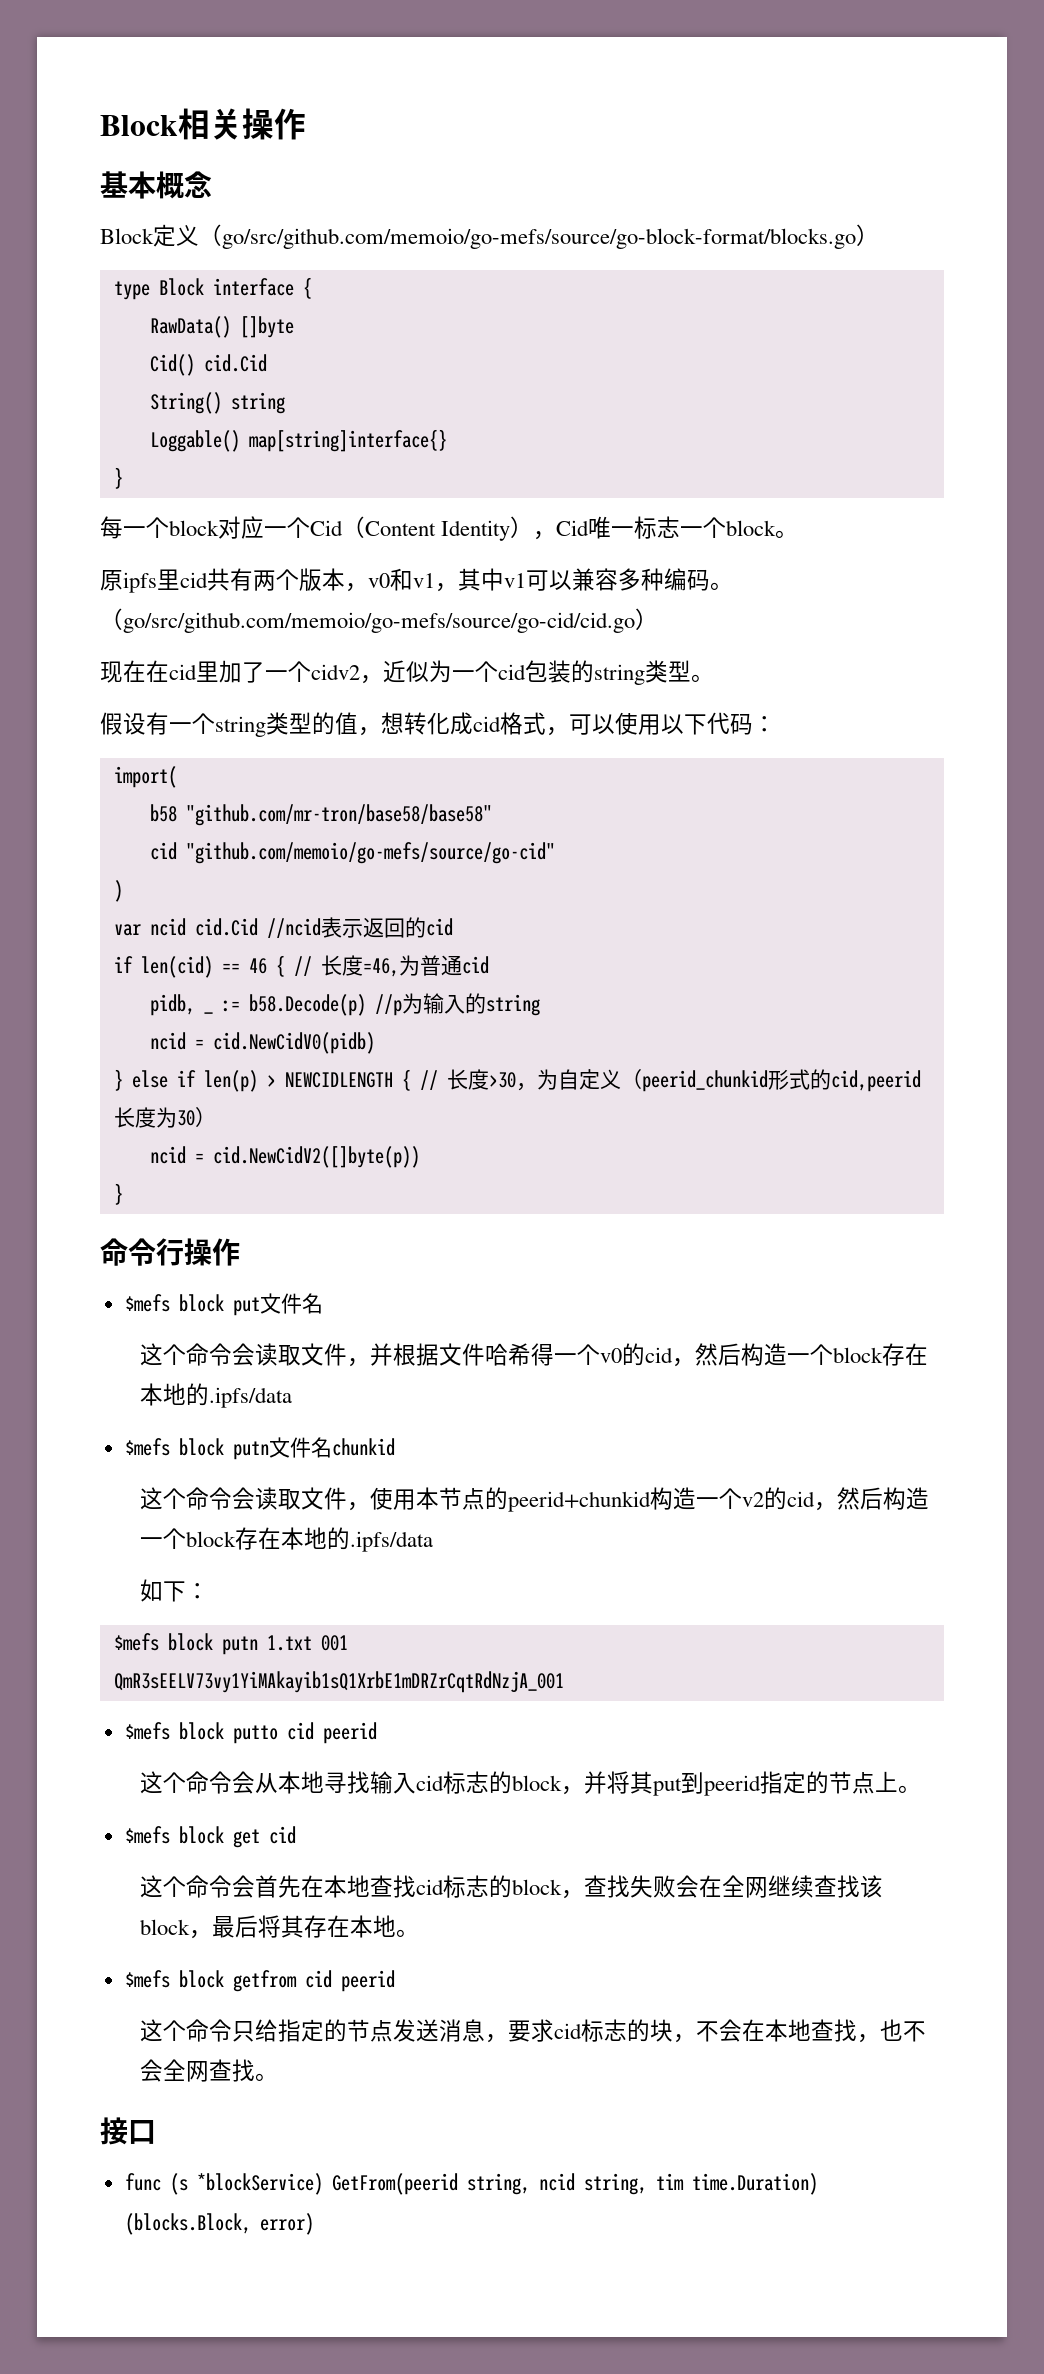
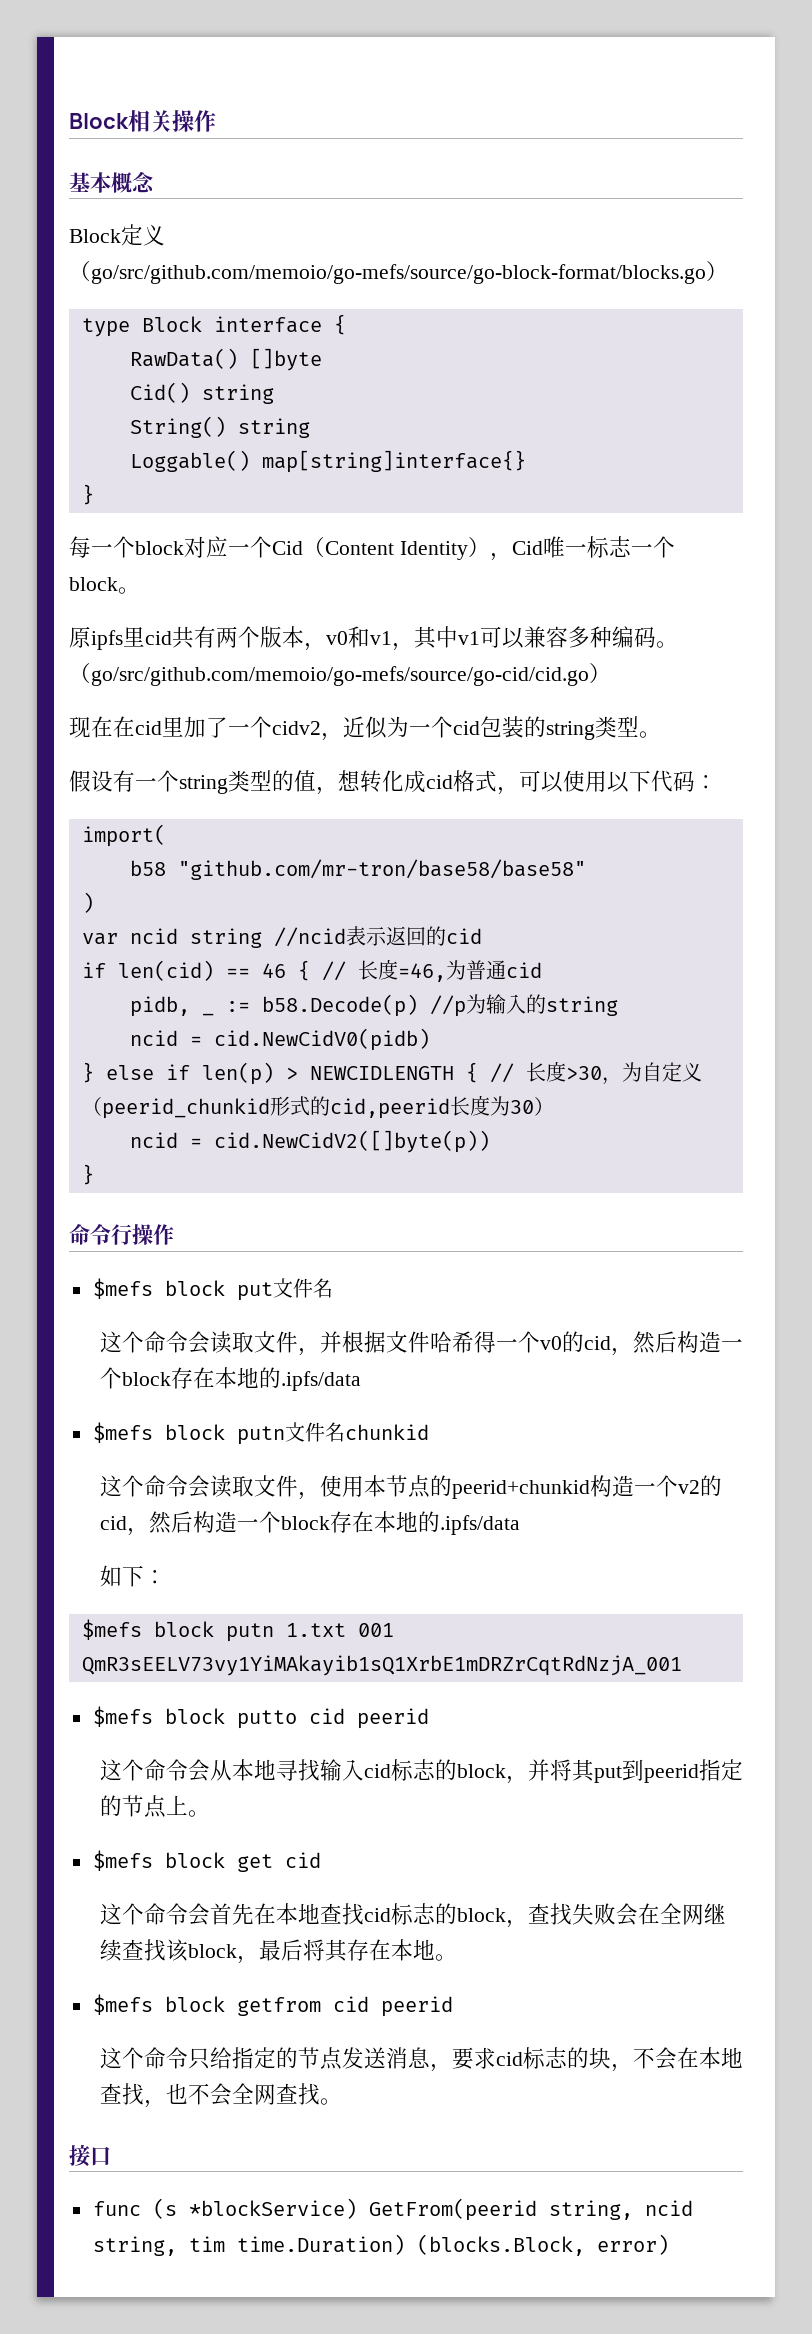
[203,354,267,372] cid.Cid -> [201,384,274,404] string
[149,842,555,864] // cid "github.com/memoio/go-mefs/source/go-cid" -> (586, 869) none
[194,918,258,936] cid.Cid -> [189,928,262,948] string

